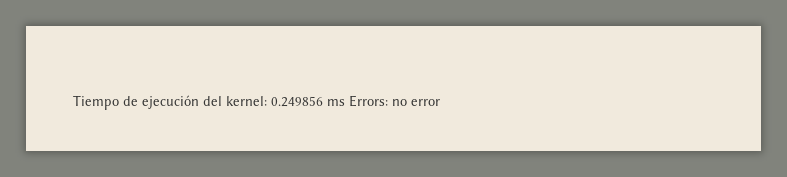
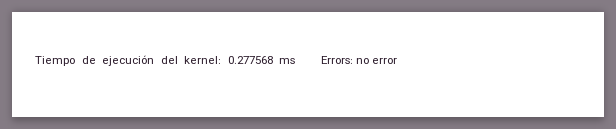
[271,96,323,107] 0.249856 -> [227,56,273,64] 0.277568

